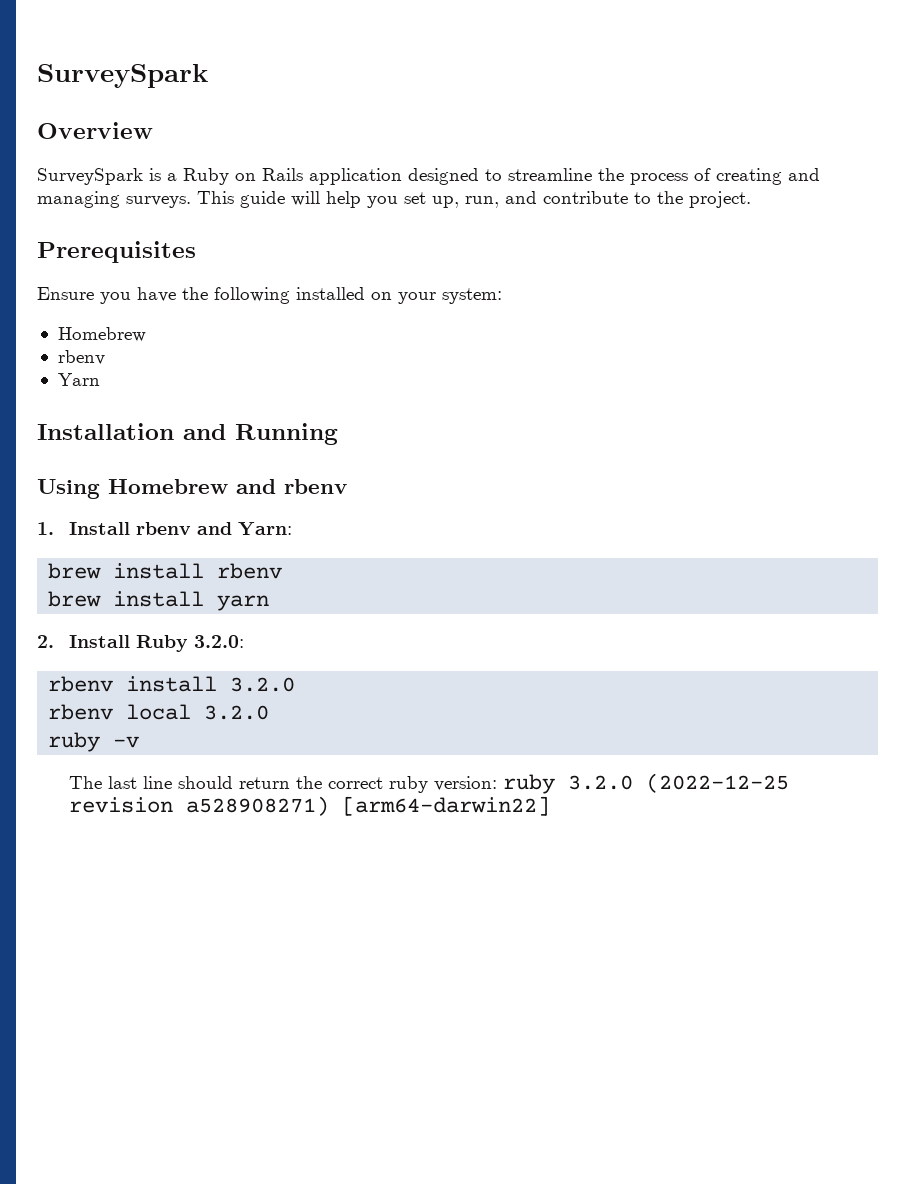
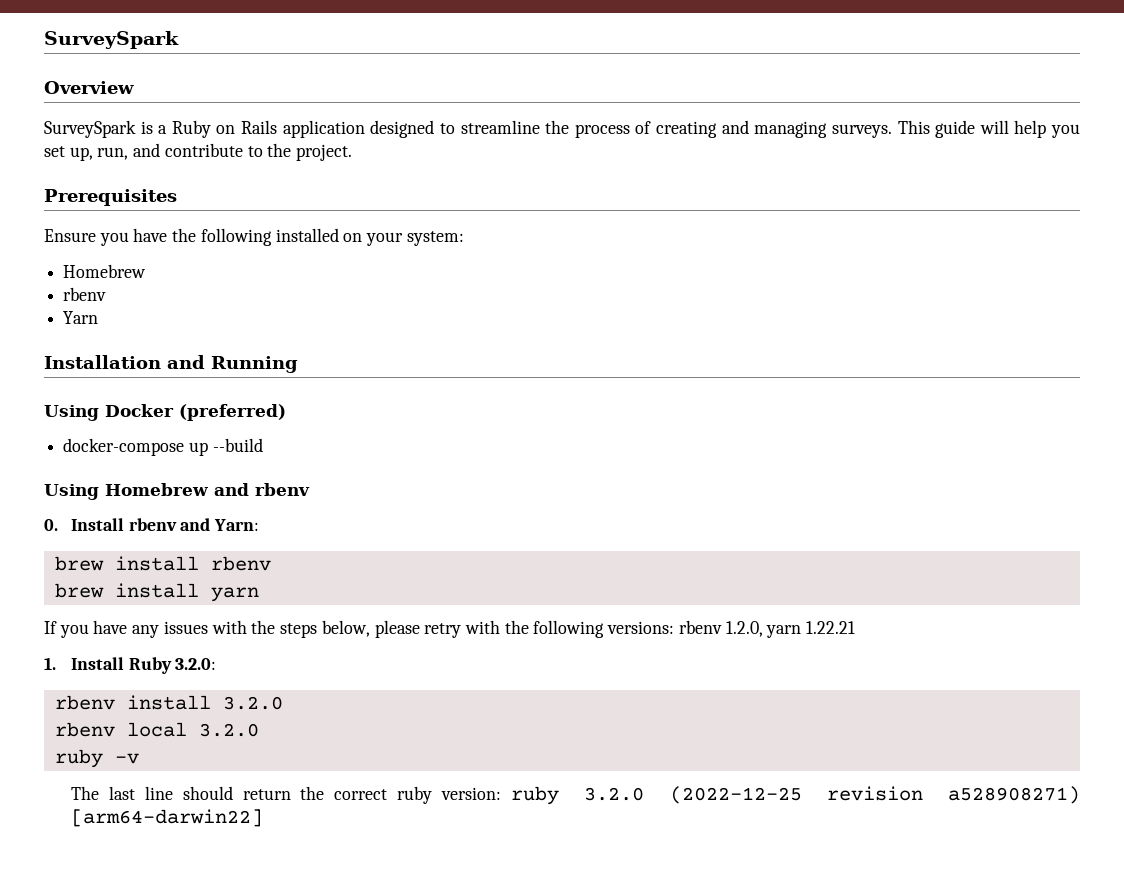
(338, 434) none -> [44,404,286,421] [63,438,263,456] // Using Docker (preferred) // docker-compose up --build
[37,522,54,535] 1. -> [44,519,58,531] 0.
[37,635,54,648] 2. -> [44,620,856,638] [44,657,56,670] If you have any issues with the steps below, please retry with the following versions: rbenv 1.2.0, yarn 1.22.21 // 1.

